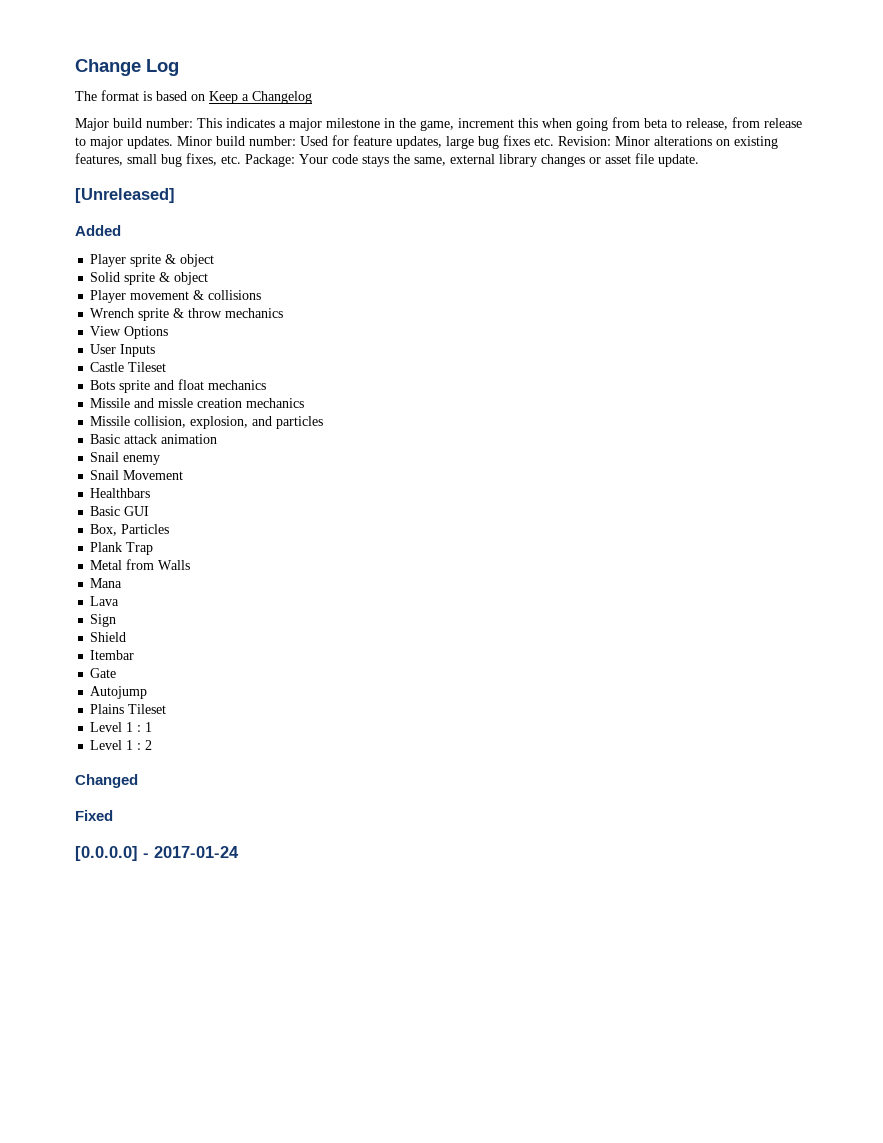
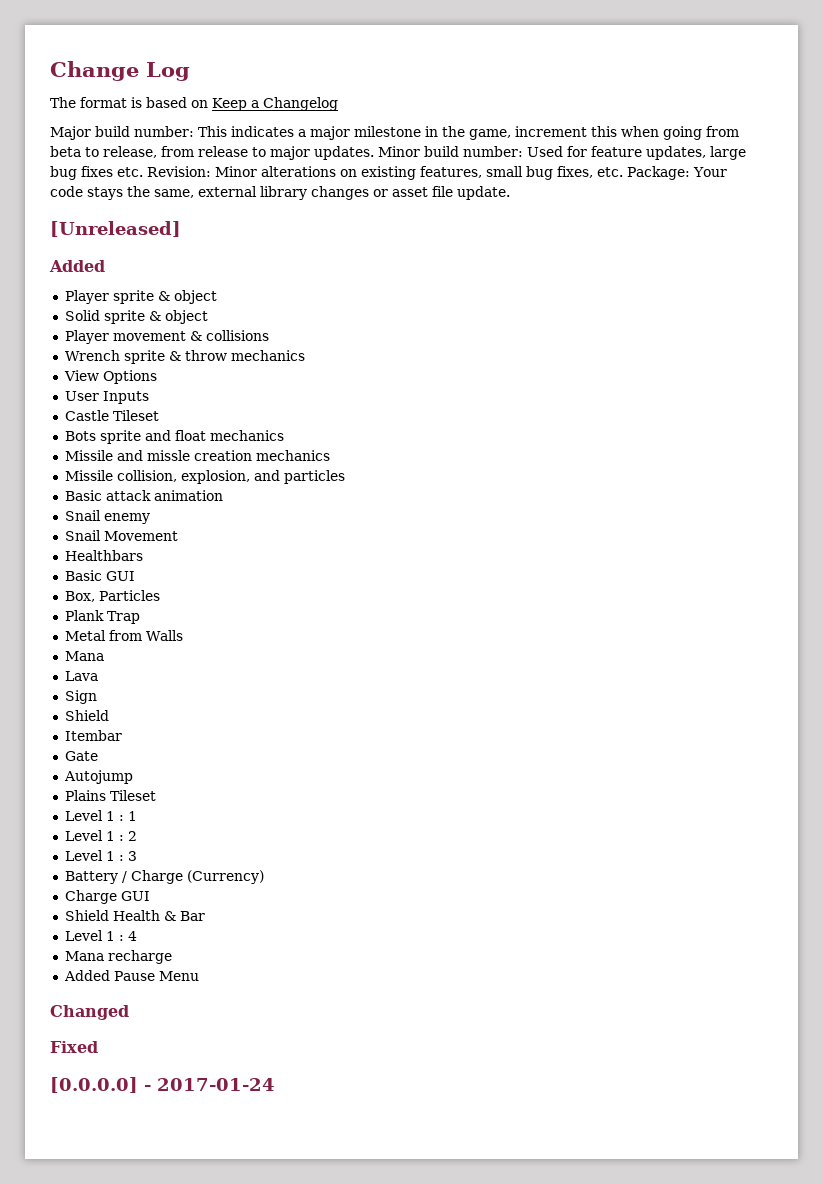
(153, 745) none -> [64,850,137,861] [64,870,264,884] [64,890,150,904] [64,910,205,921] [64,930,137,941] [64,950,172,964] [63,970,199,981] // Level 1 : 3 // Battery / Charge (Currency) // Charge GUI // Shield Health & Bar // Level 1 : 4 // Mana recharge // Added Pause Menu

